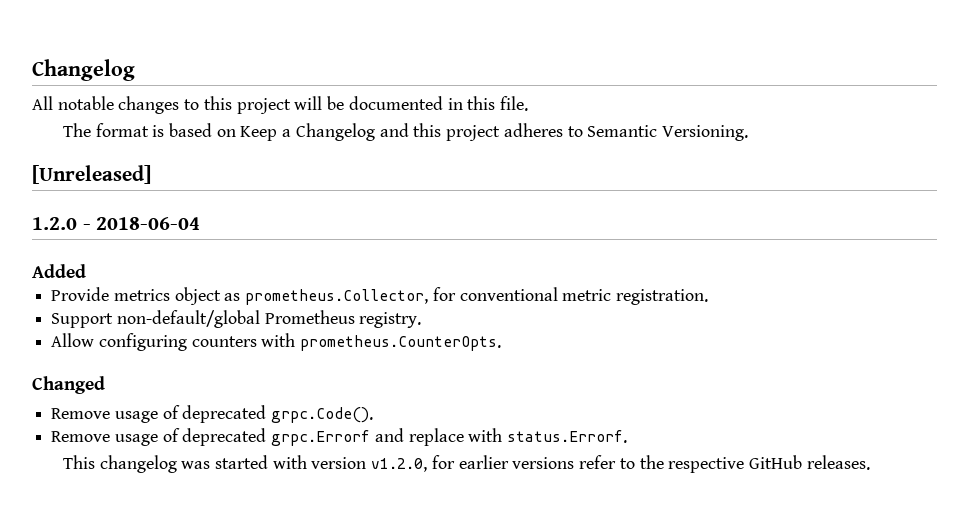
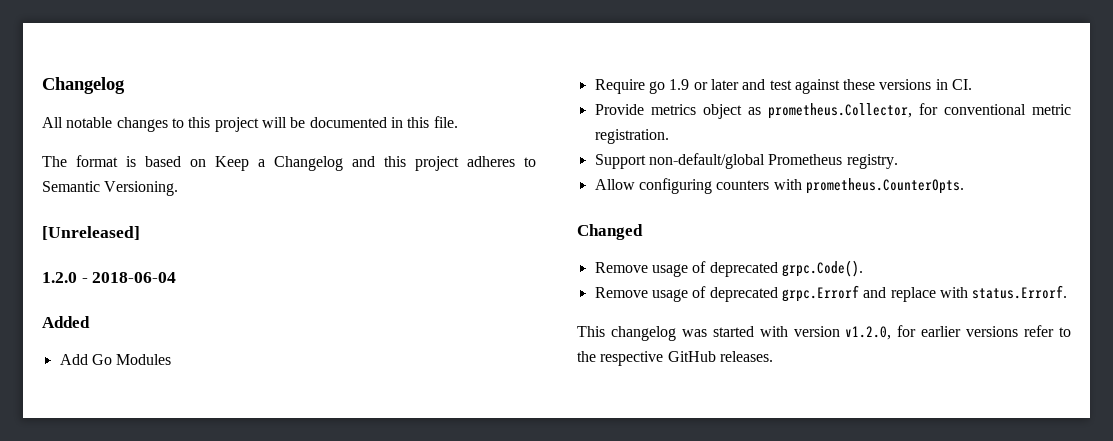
(86, 271) none -> [59,354,172,365] [594,79,973,94] // Add Go Modules // Require go 1.9 or later and test against these versions in CI.

